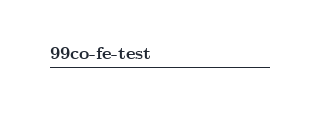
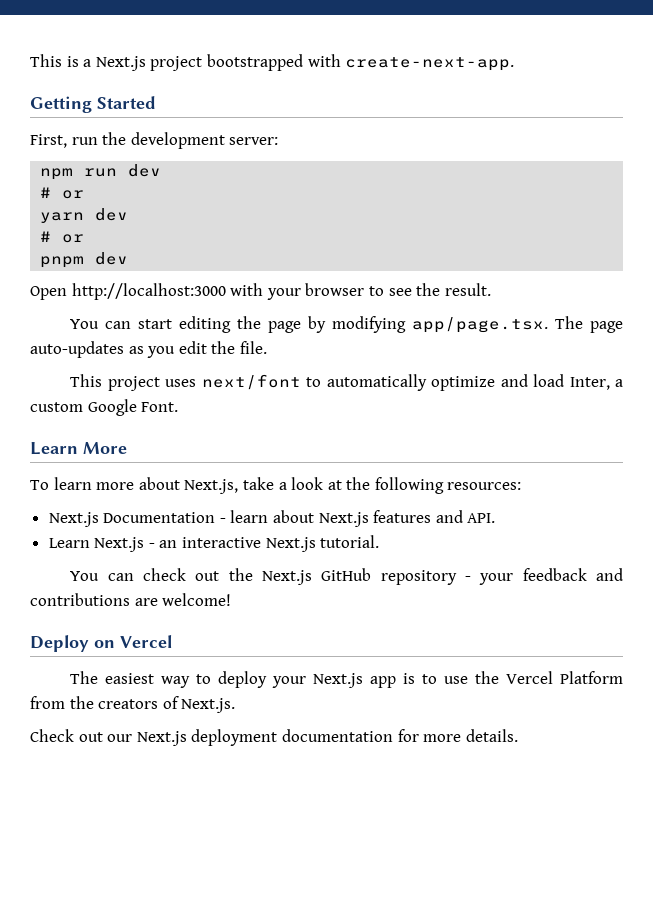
[50,47,151,59] 99co-fe-test -> [30,54,515,71] [30,96,156,113] [30,132,279,149] [40,164,162,180] [40,187,85,199] [40,208,129,223] [40,231,85,243] [40,252,129,268] [30,283,491,300] [70,316,623,333] [30,341,267,358] [70,374,623,391] [30,399,179,416] [30,442,127,455] [30,477,522,494] [48,510,496,527] [48,535,380,552] [70,568,623,585] [30,593,232,606] [30,635,172,652] [70,671,623,688] [30,696,236,713] [30,729,518,746] This is a Next.js project bootstrapped with create-next-app. // Getting Started // First, run the development server: // npm run dev // # or // yarn dev // # or // pnpm dev // Open http://localhost:3000 with your browser to see the result. // You can start editing the page by modifying app/page.tsx. The page auto-updates as you edit the file. // This project uses next/font to automatically optimize and load Inter, a custom Google Font. // Learn More // To learn more about Next.js, take a look at the following resources: // Next.js Documentation - learn about Next.js features and API. // Learn Next.js - an interactive Next.js tutorial. // You can check out the Next.js GitHub repository - your feedback and contributions are welcome! // Deploy on Vercel // The easiest way to deploy your Next.js app is to use the Vercel Platform from the creators of Next.js. // Check out our Next.js deployment documentation for more details.

